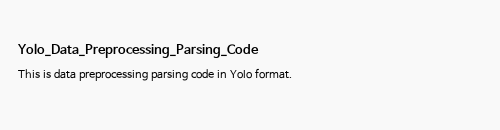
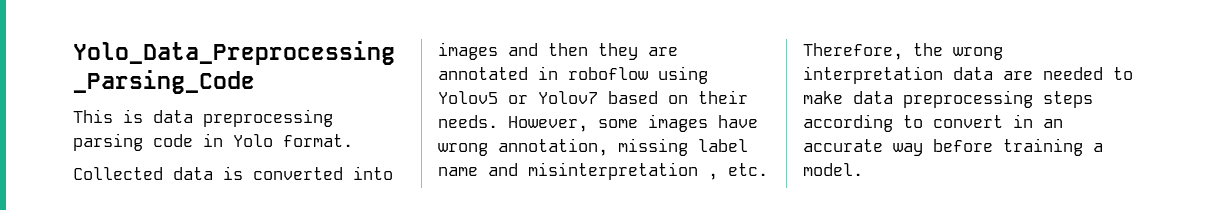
(292, 73) none -> [73,166,393,180] [438,42,678,60] [438,66,708,84] [438,90,748,104] [438,114,758,132] [438,138,748,156] [438,162,768,180] [803,43,1003,60] [803,66,1133,84] [803,90,1093,108] [803,114,1063,132] [803,138,1103,156] [803,163,863,176] // Collected data is converted into images and then they are annotated in roboflow using Yolov5 or Yolov7 based on their needs. However, some images have wrong annotation, missing label name and misinterpretation , etc. Therefore, the wrong interpretation data are needed to make data preprocessing steps according to convert in an accurate way before training a model.

